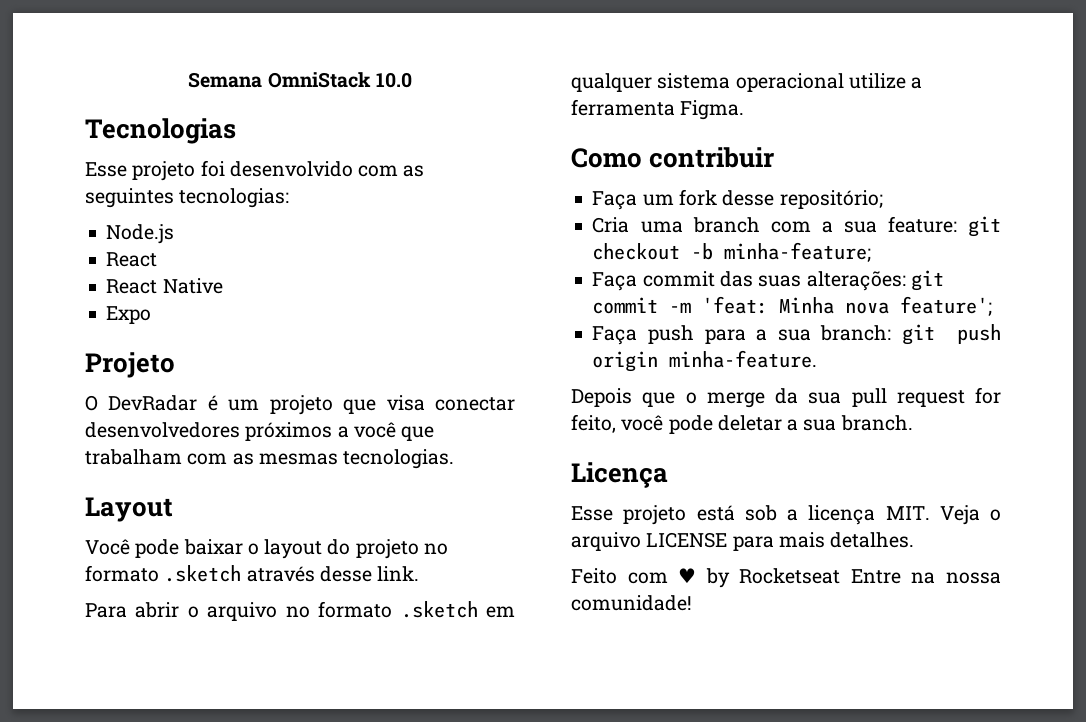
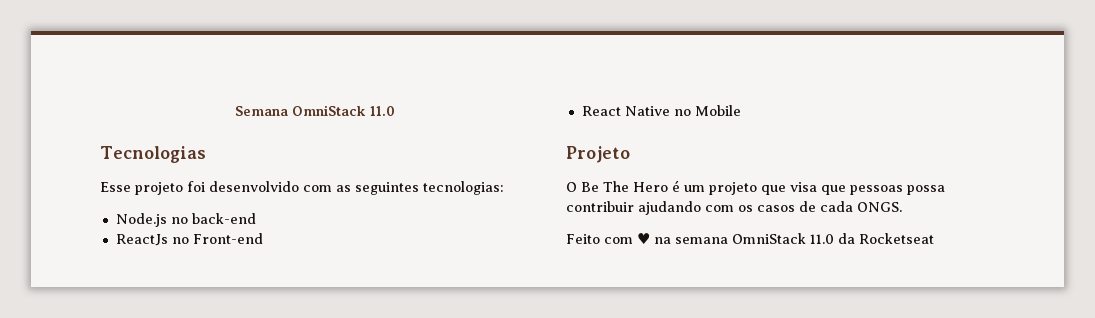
[375,72,412,88] 10.0 -> [369,106,395,116] 11.0
[106,252,158,267] // React -> [170,213,256,224] [115,233,263,246] no back-end // ReactJs no Front-end
[106,306,152,324] // Expo -> [673,105,741,116] no Mobile
[108,395,198,411] DevRadar -> [581,181,668,192] Be The Hero
[435,397,515,411] [85,422,435,441] [85,449,455,469] [85,497,173,522] [85,539,448,559] [85,565,420,582] [85,601,515,621] [571,73,923,92] [571,99,745,120] [571,147,775,168] [592,189,883,210] [592,216,1001,237] [592,242,872,262] [592,270,944,291] [592,296,993,316] [592,324,1001,345] [592,350,818,372] [571,387,1001,408] [571,414,913,434] [571,462,668,488] [571,505,1001,525] [571,532,915,551] [571,568,1001,588] [571,595,692,611] conectar desenvolvedores próximos a você que trabalham com as mesmas tecnologias. // Layout // Você pode baixar o layout do projeto no formato .sketch através desse link. // Para abrir o arquivo no formato .sketch em qualquer sistema operacional utilize a ferramenta Figma. // Como contribuir // Faça um fork desse repositório; // Cria uma branch com a sua feature: git checkout -b minha-feature; // Faça commit das suas alterações: git commit -m 'feat: Minha nova feature'; // Faça push para a sua branch: git push origin minha-feature. // Depois que o merge da sua pull request for feito, você pode deletar a sua branch. // Licença // Esse projeto está sob a licença MIT. Veja o arquivo LICENSE para mais detalhes. // Feito com ♥ by Rocketseat Entre na nossa comunidade! -> [821,185,945,195] [566,201,902,215] [566,233,934,244] que pessoas possa contribuir ajudando com os casos de cada ONGS. // Feito com ♥ na semana OmniStack 11.0 da Rocketseat

